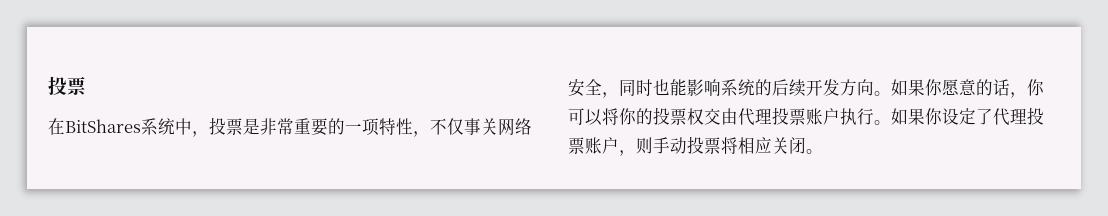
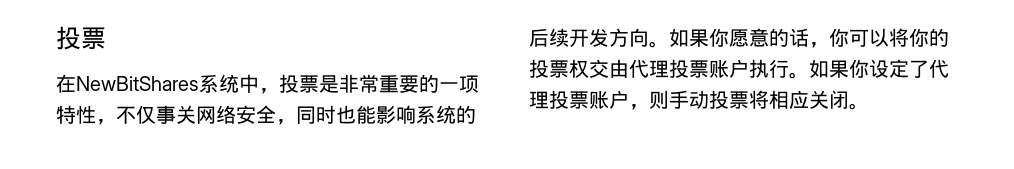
[65,119,141,133] BitShares -> [76,76,199,91] NewBitShares

